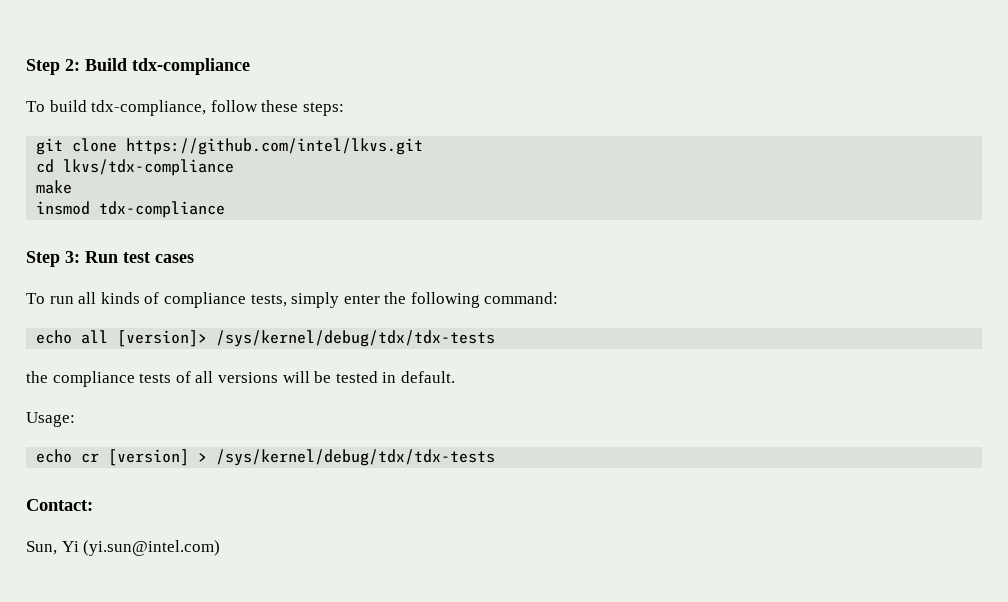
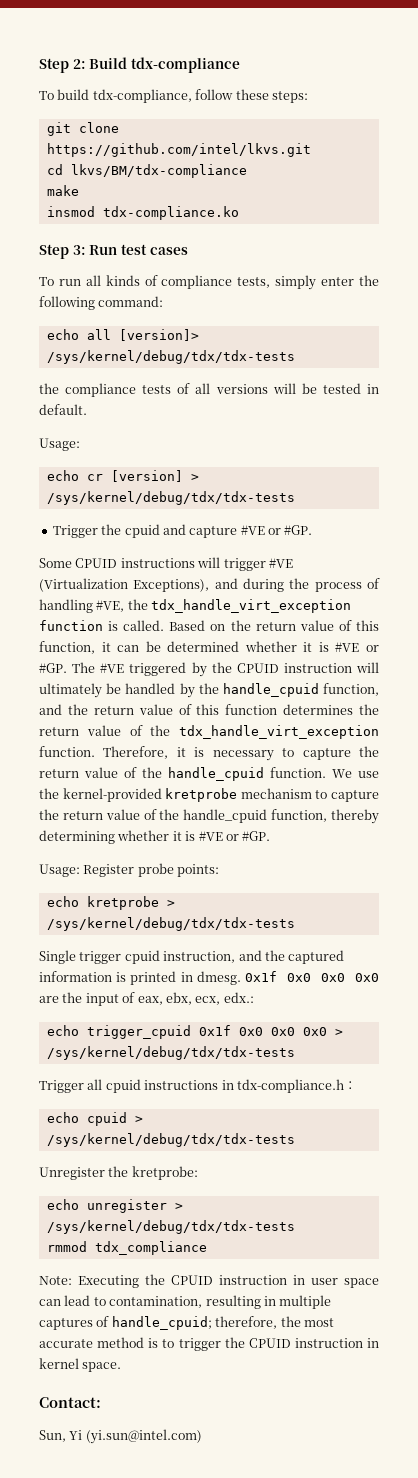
[63,159,235,176] lkvs/tdx-compliance -> [70,164,247,178] lkvs/BM/tdx-compliance
[99,201,226,218] tdx-compliance -> [102,206,239,220] tdx-compliance.ko
(496, 457) none -> [52,524,313,538] [39,557,293,571] [39,578,380,592] [39,599,352,613] [39,620,379,631] [39,641,379,654] [39,662,379,677] [39,683,379,698] [39,704,379,715] [39,725,379,739] [39,746,379,761] [39,767,379,781] [39,788,379,802] [39,809,379,824] [39,830,271,844] [39,863,220,877] [46,896,175,910] [46,917,295,931] [39,950,345,964] [39,971,379,985] [39,992,254,1006] [46,1025,343,1039] [46,1046,295,1060] [39,1079,357,1093] [46,1112,143,1126] [46,1133,295,1147] [39,1166,198,1180] [46,1199,183,1213] [46,1220,295,1234] [46,1241,207,1255] [39,1274,379,1288] [39,1295,332,1309] [39,1316,334,1330] [39,1337,379,1351] [39,1358,122,1372] // Trigger the cpuid and capture #VE or #GP. // Some CPUID instructions will trigger #VE (Virtualization Exceptions), and during the process of handling #VE, the tdx_handle_virt_exception function is called. Based on the return value of this function, it can be determined whether it is #VE or #GP. The #VE triggered by the CPUID instruction will ultimately be handled by the handle_cpuid function, and the return value of this function determines the return value of the tdx_handle_virt_exception function. Therefore, it is necessary to capture the return value of the handle_cpuid function. We use the kernel-provided kretprobe mechanism to capture the return value of the handle_cpuid function, thereby determining whether it is #VE or #GP. // Usage: Register probe points: // echo kretprobe > /sys/kernel/debug/tdx/tdx-tests // Single trigger cpuid instruction, and the captured information is printed in dmesg. 0x1f 0x0 0x0 0x0 are the input of eax, ebx, ecx, edx.: // echo trigger_cpuid 0x1f 0x0 0x0 0x0 > /sys/kernel/debug/tdx/tdx-tests // Trigger all cpuid instructions in tdx-compliance.h： // echo cpuid > /sys/kernel/debug/tdx/tdx-tests // Unregister the kretprobe: // echo unregister > /sys/kernel/debug/tdx/tdx-tests // rmmod tdx_compliance // Note: Executing the CPUID instruction in user space can lead to contamination, resulting in multiple captures of handle_cpuid; therefore, the most accurate method is to trigger the CPUID instruction in kernel space.

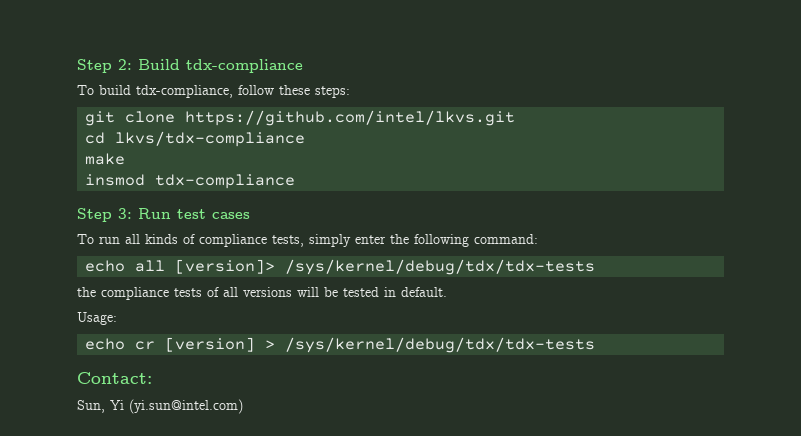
[70,164,247,178] lkvs/BM/tdx-compliance -> [115,131,306,147] lkvs/tdx-compliance
[102,206,239,220] tdx-compliance.ko -> [155,174,296,189] tdx-compliance
[52,524,313,538] [39,557,293,571] [39,578,380,592] [39,599,352,613] [39,620,379,631] [39,641,379,654] [39,662,379,677] [39,683,379,698] [39,704,379,715] [39,725,379,739] [39,746,379,761] [39,767,379,781] [39,788,379,802] [39,809,379,824] [39,830,271,844] [39,863,220,877] [46,896,175,910] [46,917,295,931] [39,950,345,964] [39,971,379,985] [39,992,254,1006] [46,1025,343,1039] [46,1046,295,1060] [39,1079,357,1093] [46,1112,143,1126] [46,1133,295,1147] [39,1166,198,1180] [46,1199,183,1213] [46,1220,295,1234] [46,1241,207,1255] [39,1274,379,1288] [39,1295,332,1309] [39,1316,334,1330] [39,1337,379,1351] [39,1358,122,1372] // Trigger the cpuid and capture #VE or #GP. // Some CPUID instructions will trigger #VE (Virtualization Exceptions), and during the process of handling #VE, the tdx_handle_virt_exception function is called. Based on the return value of this function, it can be determined whether it is #VE or #GP. The #VE triggered by the CPUID instruction will ultimately be handled by the handle_cpuid function, and the return value of this function determines the return value of the tdx_handle_virt_exception function. Therefore, it is necessary to capture the return value of the handle_cpuid function. We use the kernel-provided kretprobe mechanism to capture the return value of the handle_cpuid function, thereby determining whether it is #VE or #GP. // Usage: Register probe points: // echo kretprobe > /sys/kernel/debug/tdx/tdx-tests // Single trigger cpuid instruction, and the captured information is printed in dmesg. 0x1f 0x0 0x0 0x0 are the input of eax, ebx, ecx, edx.: // echo trigger_cpuid 0x1f 0x0 0x0 0x0 > /sys/kernel/debug/tdx/tdx-tests // Trigger all cpuid instructions in tdx-compliance.h： // echo cpuid > /sys/kernel/debug/tdx/tdx-tests // Unregister the kretprobe: // echo unregister > /sys/kernel/debug/tdx/tdx-tests // rmmod tdx_compliance // Note: Executing the CPUID instruction in user space can lead to contamination, resulting in multiple captures of handle_cpuid; therefore, the most accurate method is to trigger the CPUID instruction in kernel space. -> (596, 345) none

